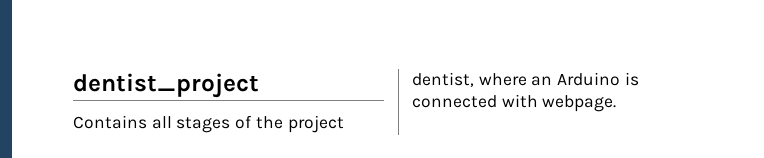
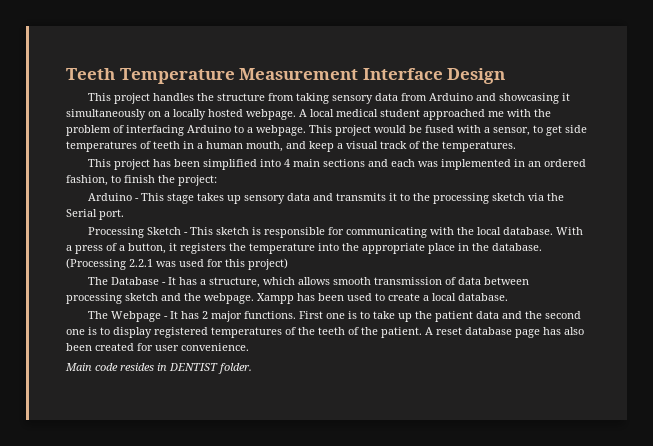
[73,73,259,98] [73,115,344,133] [412,72,639,87] [412,94,617,112] dentist_project // Contains all stages of the project dentist, where an Arduino is connected with webpage. -> [66,68,506,84] [87,93,570,104] [66,109,551,120] [66,125,587,136] [66,141,516,152] [87,159,586,170] [66,175,217,186] [87,193,564,204] [66,209,124,220] [87,227,583,238] [66,243,542,254] [66,258,288,270] [87,277,529,288] [66,293,508,304] [87,311,581,322] [66,327,584,338] [66,343,249,351] [65,363,252,374] Teeth Temperature Measurement Interface Design // This project handles the structure from taking sensory data from Arduino and showcasing it simultaneously on a locally hosted webpage. A local medical student approached me with the problem of interfacing Arduino to a webpage. This project would be fused with a sensor, to get side temperatures of teeth in a human mouth, and keep a visual track of the temperatures. // This project has been simplified into 4 main sections and each was implemented in an ordered fashion, to finish the project: // Arduino - This stage takes up sensory data and transmits it to the processing sketch via the Serial port. // Processing Sketch - This sketch is responsible for communicating with the local database. With a press of a button, it registers the temperature into the appropriate place in the database. (Processing 2.2.1 was used for this project) // The Database - It has a structure, which allows smooth transmission of data between processing sketch and the webpage. Xampp has been used to create a local database. // The Webpage - It has 2 major functions. First one is to take up the patient data and the second one is to display registered temperatures of the teeth of the patient. A reset database page has also been created for user convenience. // Main code resides in DENTIST folder.

